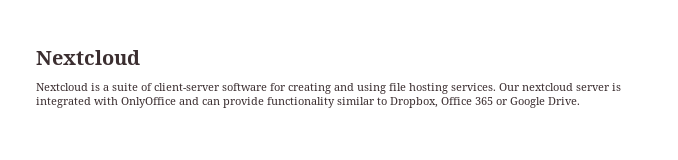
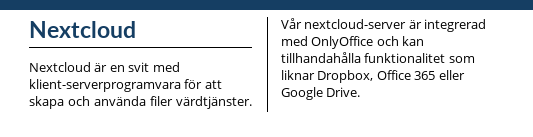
[91,83,621,94] [36,97,387,108] is a suite of client-server software for creating and using file hosting services. Our nextcloud server is integrated with OnlyOffice and can provide functionality similar to -> [94,62,180,72] [29,79,222,92] [29,96,252,109] [281,18,487,32] [281,36,425,49] [281,52,475,63] [281,70,315,80] är en svit med klient-serverprogramvara för att skapa och använda filer värdtjänster. Vår nextcloud-server är integrerad med OnlyOffice och kan tillhandahålla funktionalitet som liknar
[496,99,508,105] or -> [438,70,465,80] eller

